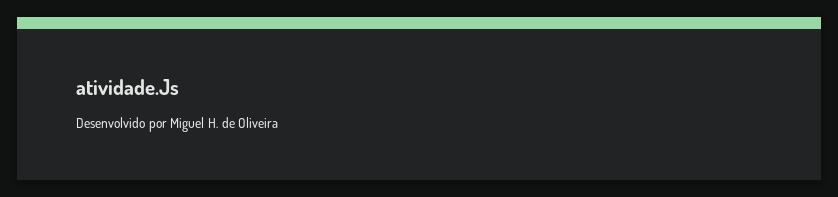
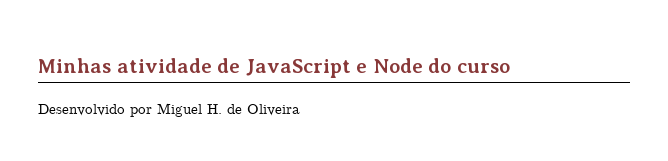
[76,79,179,95] atividade.Js -> [38,58,510,78] Minhas atividade de JavaScript e Node do curso

